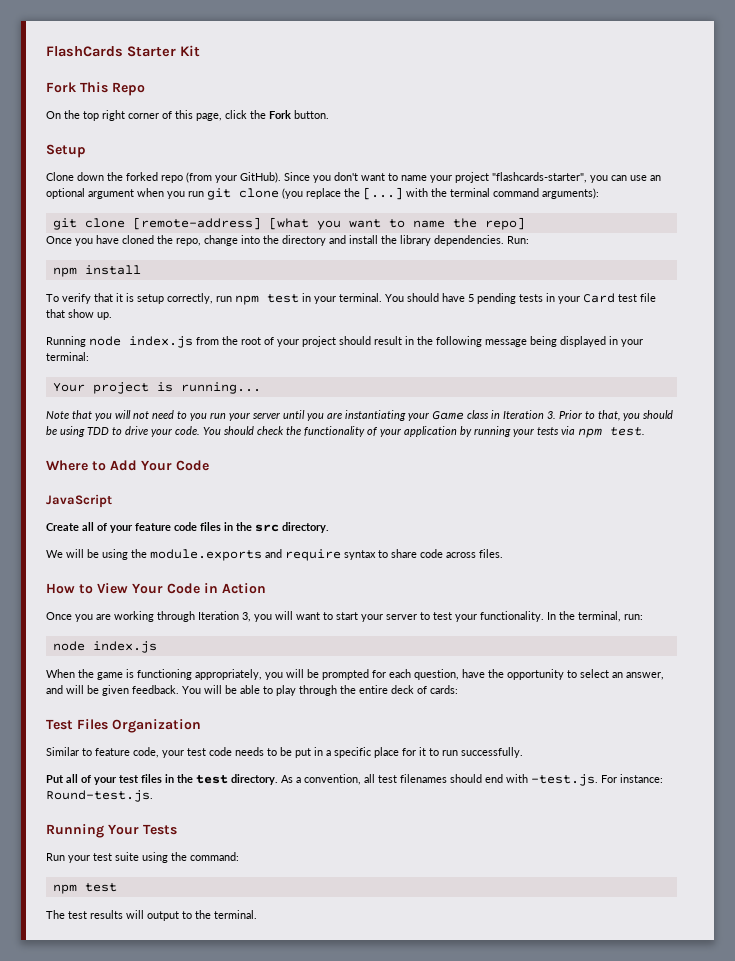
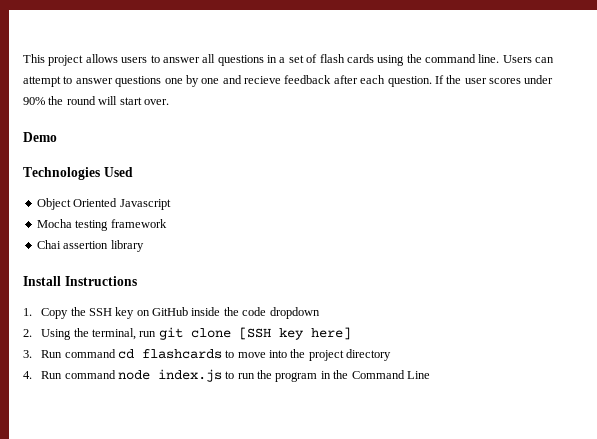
[46,45,200,57] [46,82,145,96] [46,110,329,121] [46,144,86,158] [46,172,661,183] [46,187,599,200] [52,217,525,230] [46,235,238,246] FlashCards Starter Kit // Fork This Repo // On the top right corner of this page, click the Fork button. // Setup // Clone down the forked repo (from your GitHub). Since you don't want to name your project "flashcards-starter", you can use an optional argument when you run git clone (you replace the [...] with the terminal command arguments): // git clone [remote-address] [what you want to name the repo] // Once you have cloned the repo, change -> [23,54,555,66] [23,75,554,87] [23,96,169,105] [23,132,57,142] [23,167,133,180] [36,198,171,210] [36,219,167,231] [36,240,144,252] [23,276,137,286] [23,307,320,319] [23,327,351,340] [23,349,266,359] This project allows users to answer all questions in a set of flash cards using the command line. Users can attempt to answer questions one by one and recieve feedback after each question. If the user scores under 90% the round will start over. // Demo // Technologies Used // Object Oriented Javascript // Mocha testing framework // Chai assertion library // Install Instructions // 1. Copy the SSH key on GitHub inside the code dropdown // 2. Using the terminal, run git clone [SSH key here] // 3. Run command cd flashcards to move
(279, 239) none -> [308,350,344,361] project
[329,235,529,246] [52,265,141,277] [46,293,656,305] [46,309,112,320] [46,336,643,348] [46,352,89,361] [52,382,261,394] [46,410,673,421] [46,426,645,438] [46,460,209,471] [46,494,112,508] [46,522,329,533] [46,549,503,561] [46,583,266,594] [46,611,643,622] [52,641,157,653] [46,669,664,680] [46,685,458,696] [46,719,201,733] [46,747,523,758] [46,774,663,786] [46,790,153,802] [46,824,177,838] [46,852,239,863] [52,883,117,894] [46,910,257,921] and install the library dependencies. Run: // npm install // To verify that it is setup correctly, run npm test in your terminal. You should have 5 pending tests in your Card test file that show up. // Running node index.js from the root of your project should result in the following message being displayed in your terminal: // Your project is running... // Note that you will not need to you run your server until you are instantiating your Game class in Iteration 3. Prior to that, you should be using TDD to drive your code. You should check the functionality of your application by running your tests via npm test. // Where to Add Your Code // JavaScript // Create all of your feature code files in the src directory. // We will be using the module.exports and require syntax to share code across files. // How to View Your Code in Action // Once you are working through Iteration 3, you will want to start your server to test your functionality. In the terminal, run: // node index.js // When the game is functioning appropriately, you will be prompted for each question, have the opportunity to select an answer, and will be given feedback. You will be able to play through the entire deck of cards: // Test Files Organization // Similar to feature code, your test code needs to be put in a specific place for it to run successfully. // Put all of your test files in the test directory. As a convention, all test filenames should end with -test.js. For instance: Round-test.js. // Running Your Tests // Run your test suite using the command: // npm test // The test results will output to the terminal. -> [23,369,430,382] // 4. Run command node index.js to run the program in the Command Line

